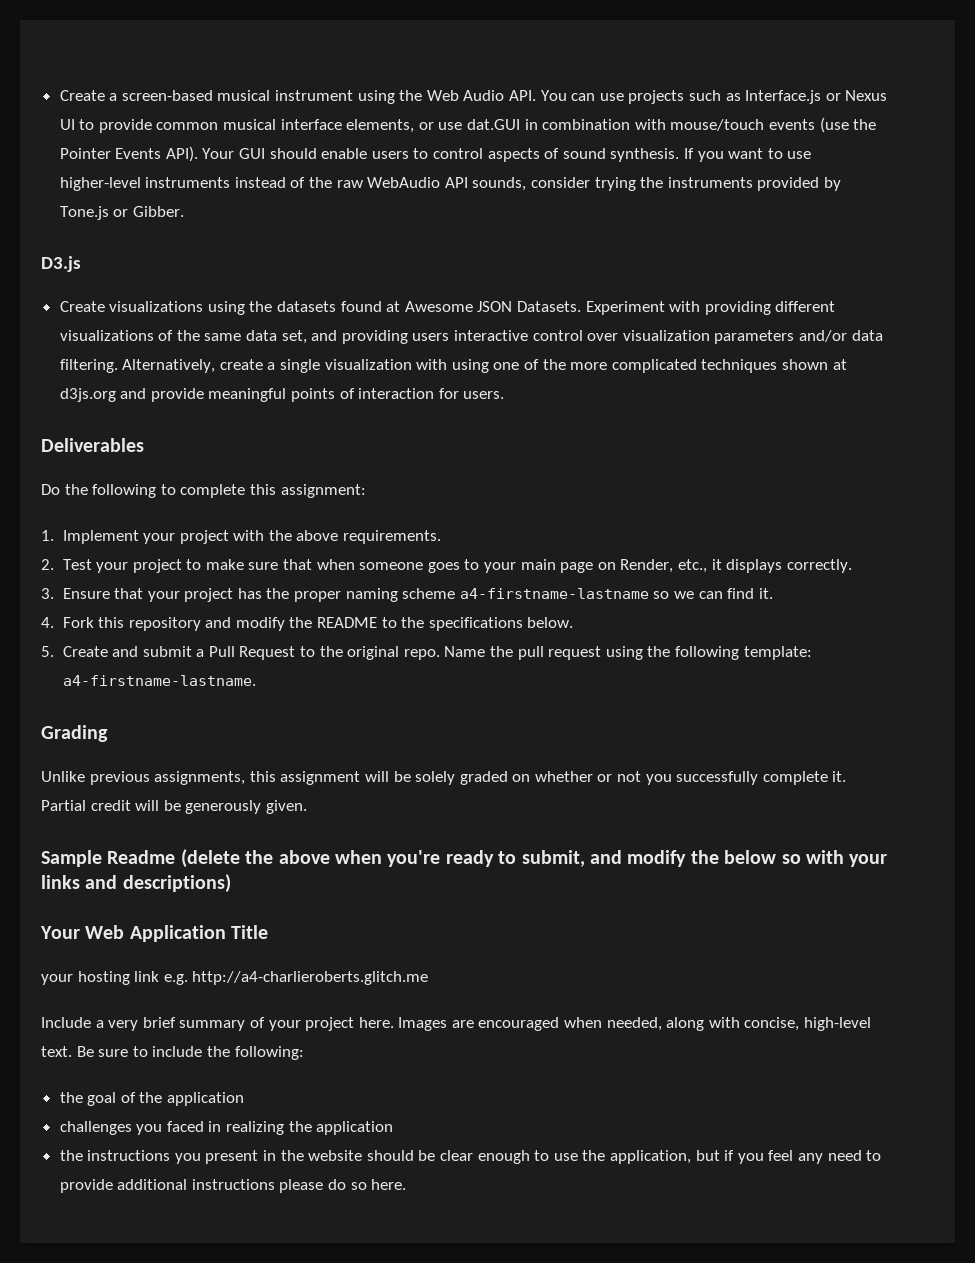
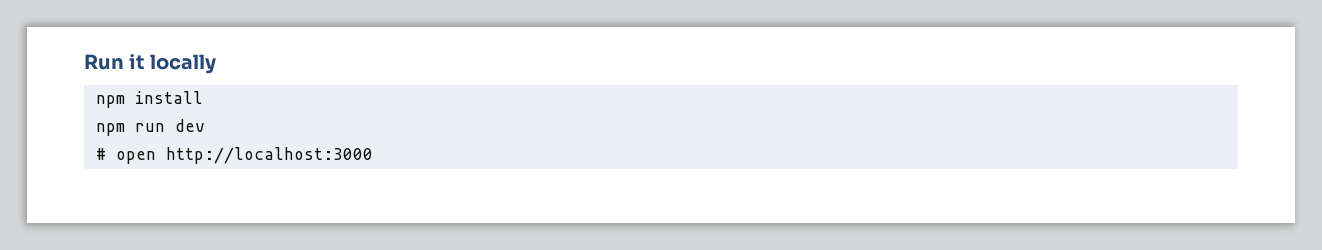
[59,90,888,104] [59,117,877,133] [59,146,812,162] [59,177,841,191] [59,206,184,220] [41,256,81,272] [59,301,836,315] [59,330,883,344] [59,359,847,373] [59,388,505,402] [41,438,144,452] [41,484,366,498] [41,530,442,544] [41,559,852,573] [41,588,773,602] [41,617,574,631] [41,646,812,660] [62,675,256,686] [41,725,108,742] [41,771,847,785] [41,800,307,814] [41,849,888,868] [41,874,231,893] [40,925,269,942] [41,971,429,985] [41,1017,872,1031] [41,1046,304,1060] [59,1092,245,1106] [59,1121,394,1135] [59,1150,882,1164] [59,1179,407,1193] Create a screen-based musical instrument using the Web Audio API. You can use projects such as Interface.js or Nexus UI to provide common musical interface elements, or use dat.GUI in combination with mouse/touch events (use the Pointer Events API). Your GUI should enable users to control aspects of sound synthesis. If you want to use higher-level instruments instead of the raw WebAudio API sounds, consider trying the instruments provided by Tone.js or Gibber. // D3.js // Create visualizations using the datasets found at Awesome JSON Datasets. Experiment with providing different visualizations of the same data set, and providing users interactive control over visualization parameters and/or data filtering. Alternatively, create a single visualization with using one of the more complicated techniques shown at d3js.org and provide meaningful points of interaction for users. // Deliverables // Do the following to complete this assignment: // 1. Implement your project with the above requirements. // 2. Test your project to make sure that when someone goes to your main page on Render, etc., it displays correctly. // 3. Ensure that your project has the proper naming scheme a4-firstname-lastname so we can find it. // 4. Fork this repository and modify the README to the specifications below. // 5. Create and submit a Pull Request to the original repo. Name the pull request using the following template: a4-firstname-lastname. // Grading // Unlike previous assignments, this assignment will be solely graded on whether or not you successfully complete it. Partial credit will be generously given. // Sample Readme (delete the above when you're ready to submit, and modify the below so with your links and descriptions) // Your Web Application Title // your hosting link e.g. http://a4-charlieroberts.glitch.me // Include a very brief summary of your project here. Images are encouraged when needed, along with concise, high-level text. Be sure to include the following: // the goal of the application // challenges you faced in realizing the application // the instructions you present in the website should be clear enough to use the application, but if you feel any need to provide additional instructions please do so here. -> [84,54,216,74] [95,91,203,108] [95,119,205,136] [95,147,373,164] Run it locally // npm install // npm run dev // # open http://localhost:3000

